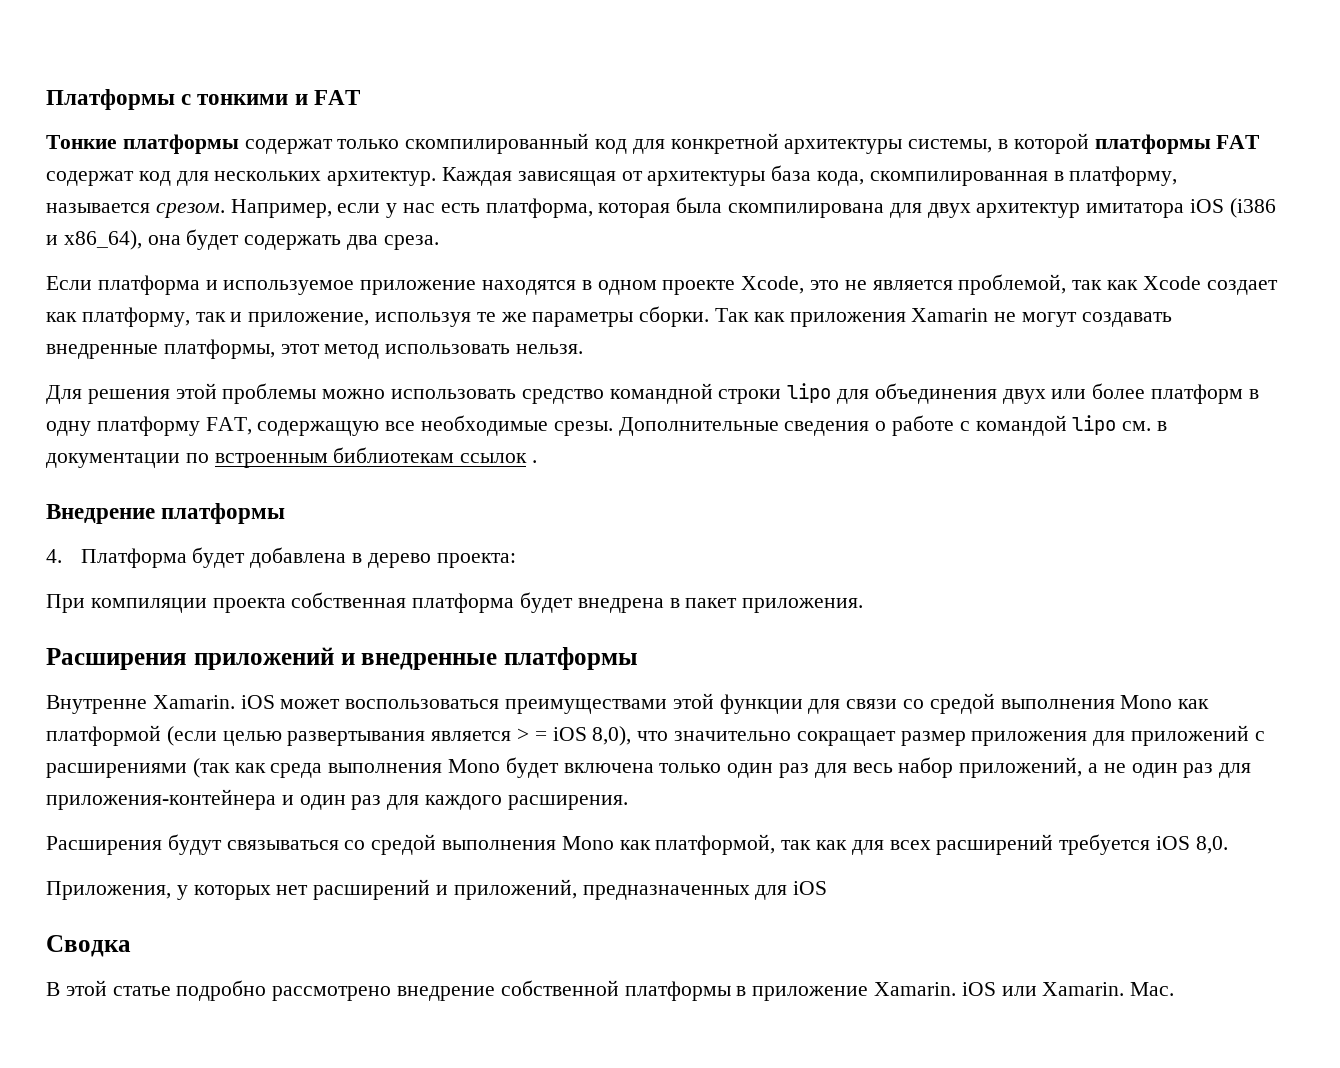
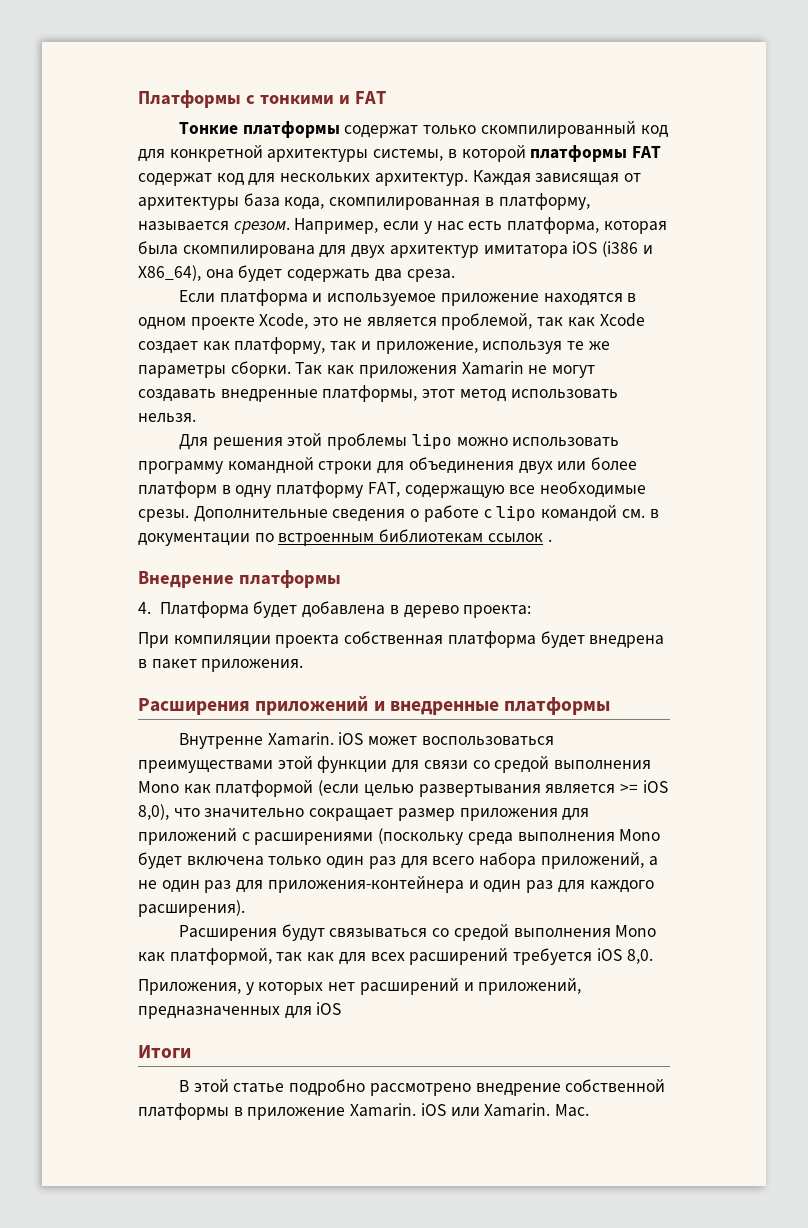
[63,230,142,250] x86_64), -> [138,265,201,281] X86_64),
(317, 393) none -> [411,433,452,449] lipo
[521,389,604,404] средство -> [138,461,223,474] программу
[787,383,832,403] lipo -> (373, 467) none
[975,415,1117,436] командой lipo -> [496,505,618,522] lipo командой
[517,728,547,741] > = -> [620,783,639,793] >=
[192,758,266,778] (так как -> [378,828,464,845] (поскольку
[852,757,954,778] весь набор -> [432,852,537,869] всего набора
[507,795,628,810] расширения. -> [138,900,245,917] расширения).
[46,935,131,957] Сводка -> [138,1045,191,1058] Итоги

